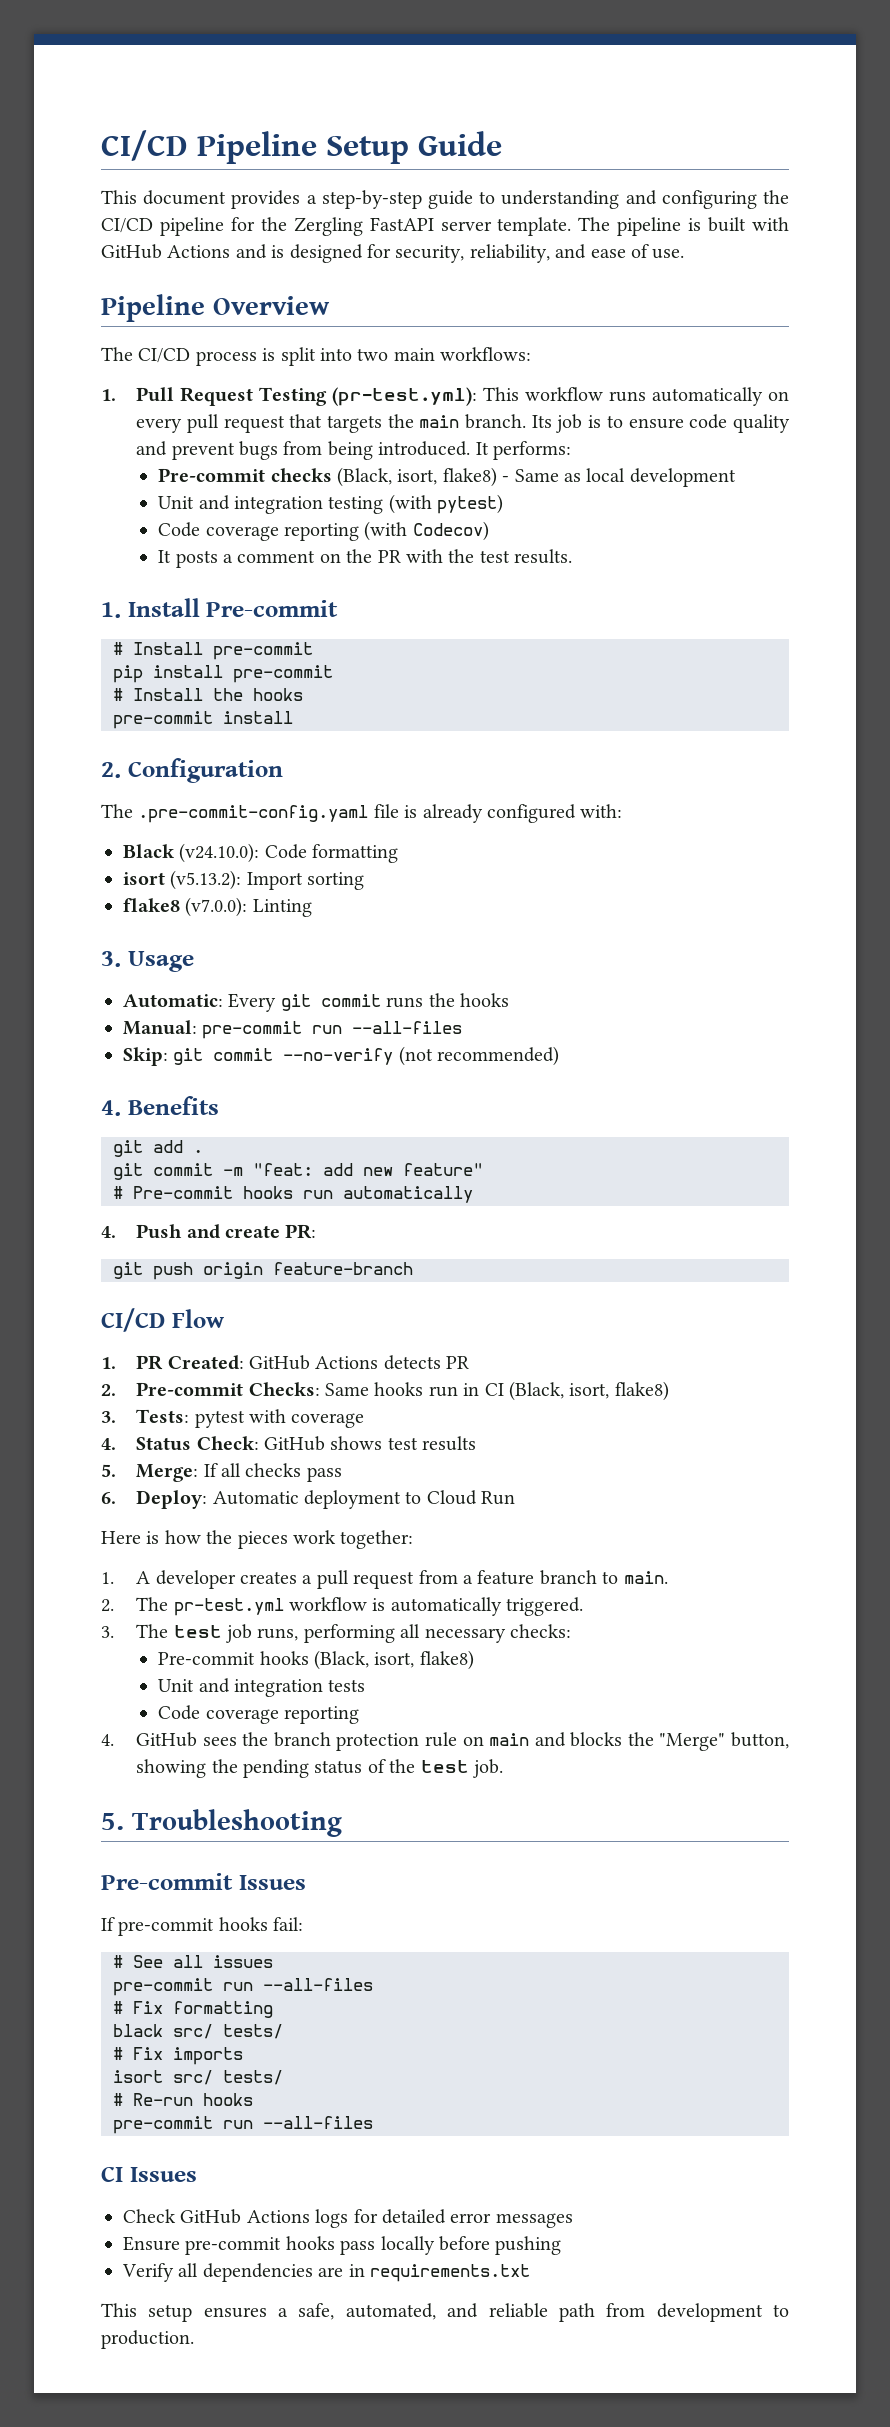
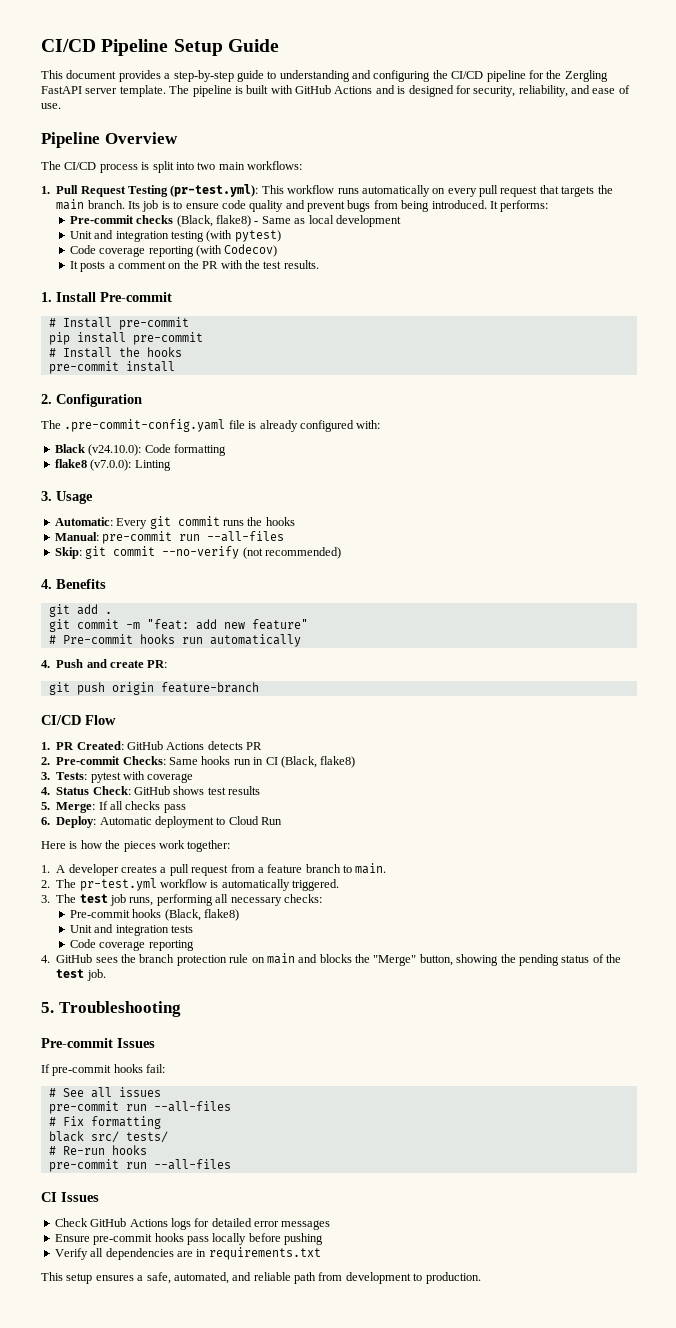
[397,469,438,485] isort, -> (213, 221) none
[123,870,365,890] // isort (v5.13.2): Import sorting -> (226, 450) none
[569,1383,610,1399] isort, -> (317, 762) none
[374,1652,415,1668] isort, -> (201, 915) none
[113,2047,243,2065] [113,2070,283,2085] // # Fix imports // isort src/ tests/ -> (168, 1137) none

